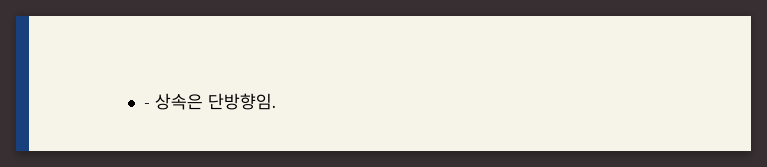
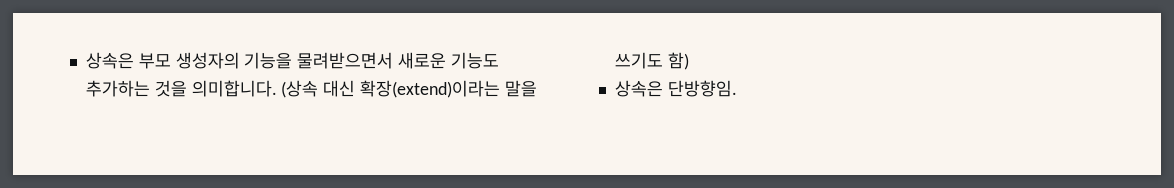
[144,103,151,108] - -> [85,52,499,69] [85,80,537,98] [614,52,689,70] 상속은 부모 생성자의 기능을 물려받으면서 새로운 기능도 추가하는 것을 의미합니다. (상속 대신 확장(extend)이라는 말을 쓰기도 함) //

